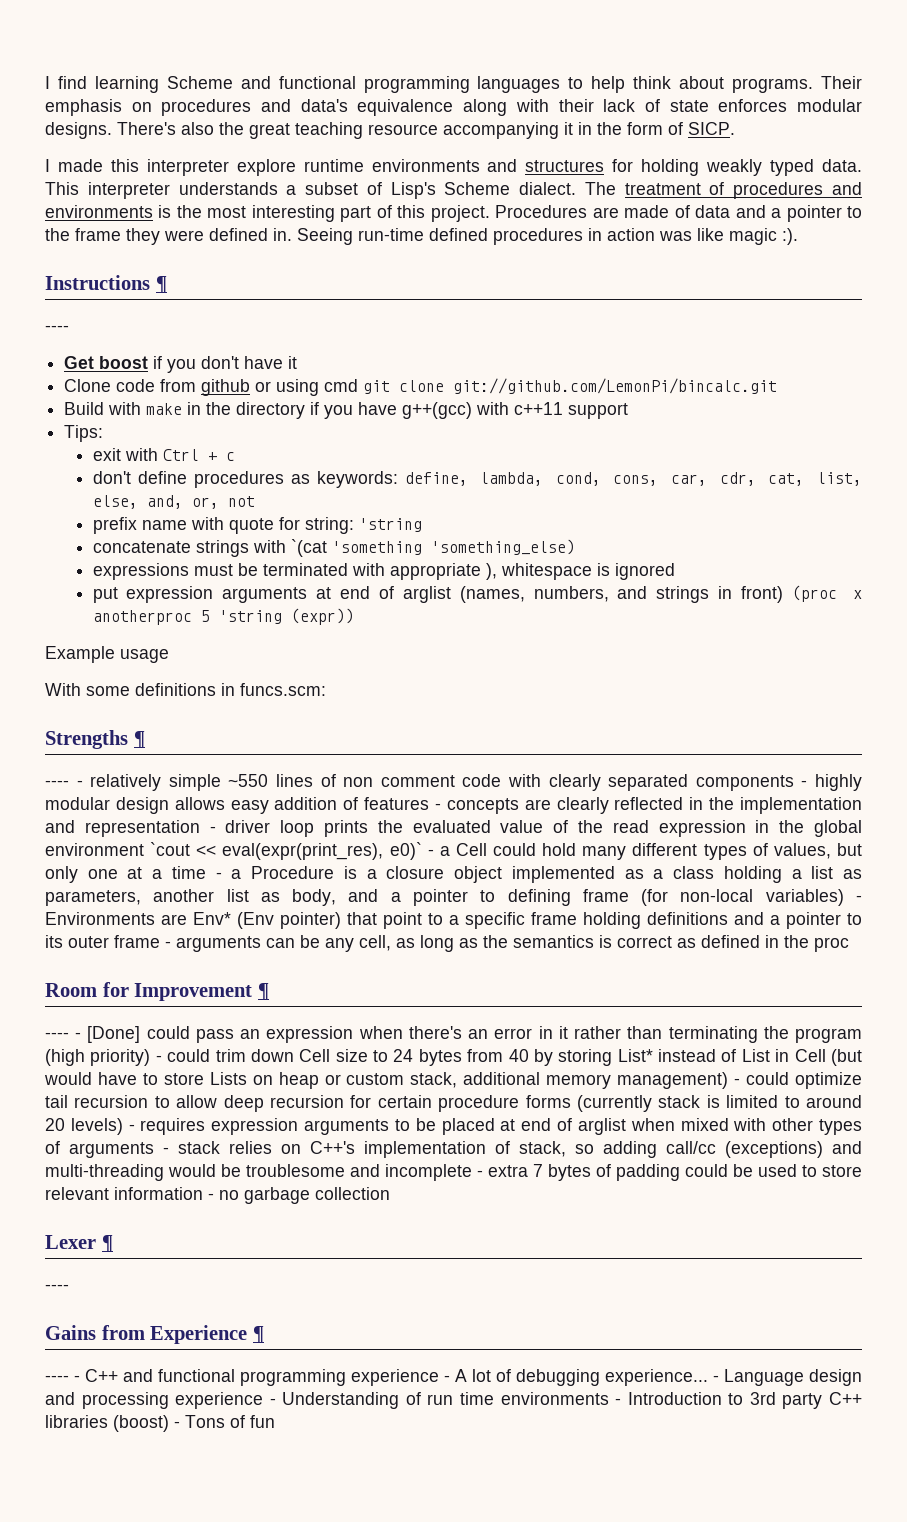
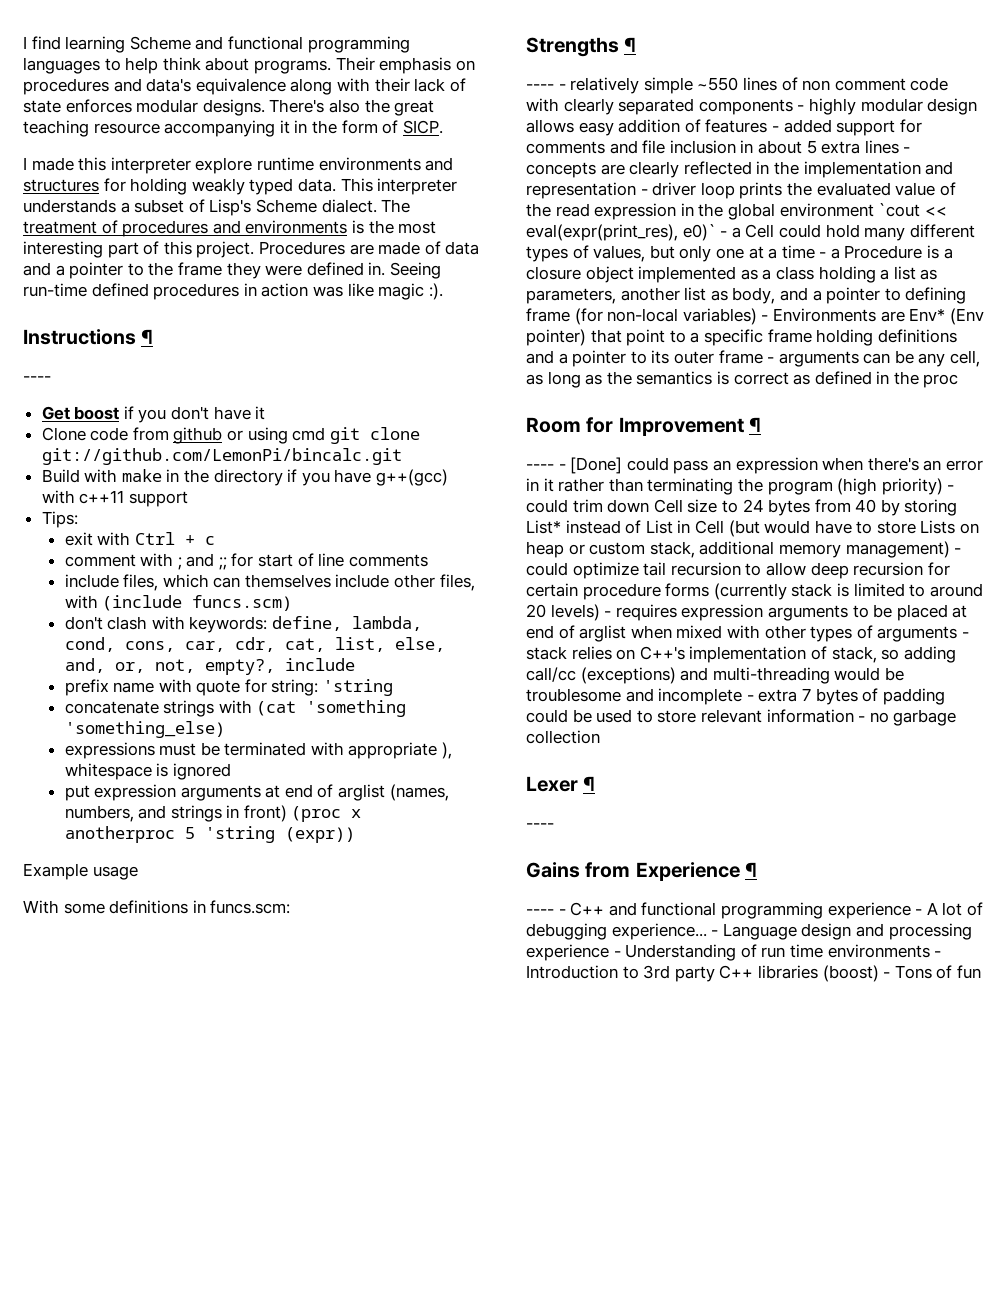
[92,471,310,488] don't define procedures as -> [64,553,428,570] [64,574,475,591] [64,595,293,611] [64,616,185,630] comment with ; and ;; for start of line comments // include files, which can themselves include other files, with (include funcs.scm) // don't clash with
[227,496,255,507] not -> [154,658,355,675] not, empty?, include
[290,539,327,557] `(cat -> [256,701,297,716] (cat
(441, 806) none -> [783,119,922,136] [526,140,911,154] added support for comments and file inclusion in about 5 extra lines -

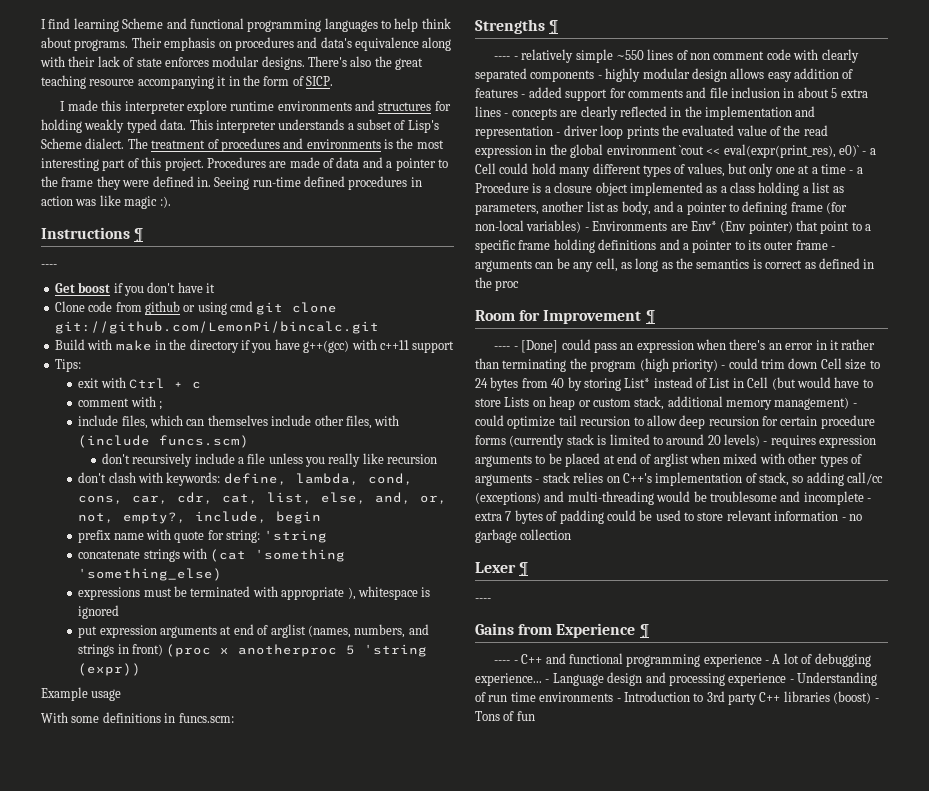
[186,553,428,570] and ;; for start of line comments -> (163, 405) none
(293, 603) none -> [101,453,438,467] // don't recursively include a file unless you really like recursion
[284,658,355,671] include -> [195,511,322,524] include, begin

